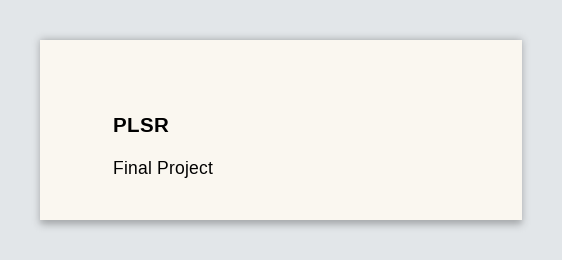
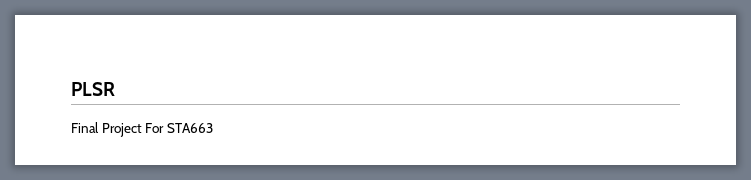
(213, 169) none -> [145,123,213,133] For STA663

